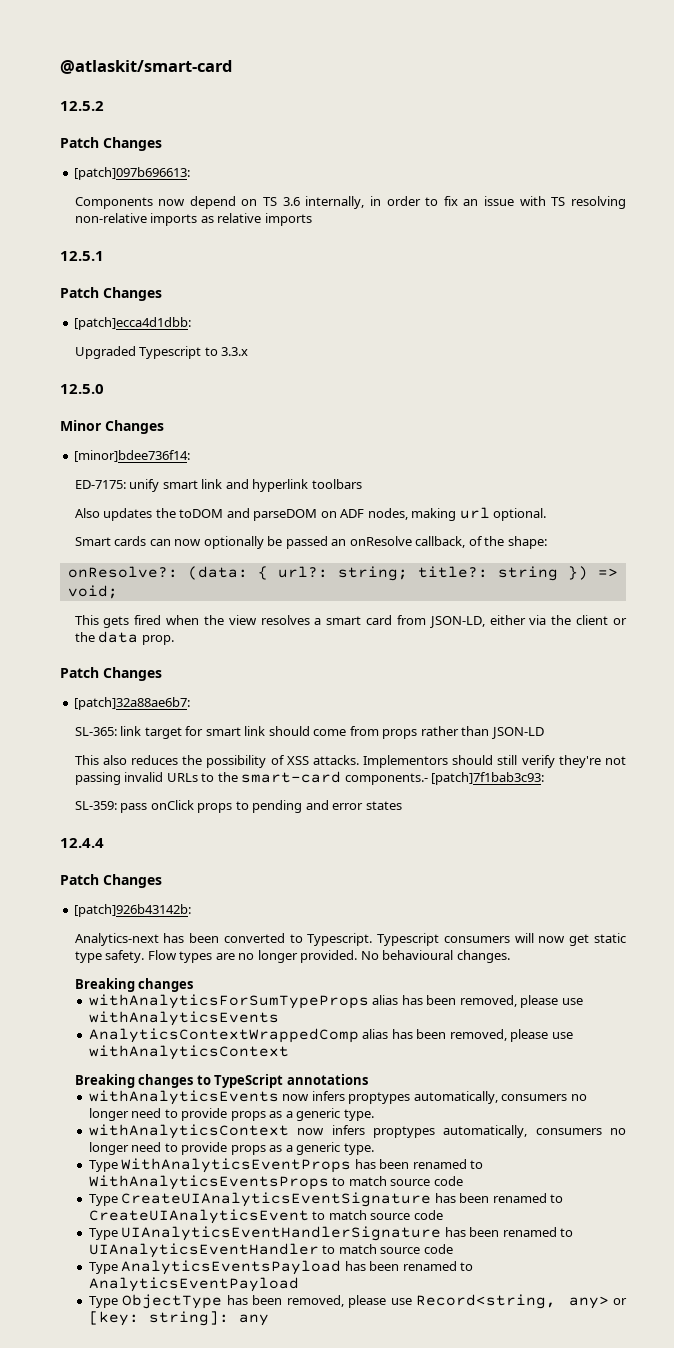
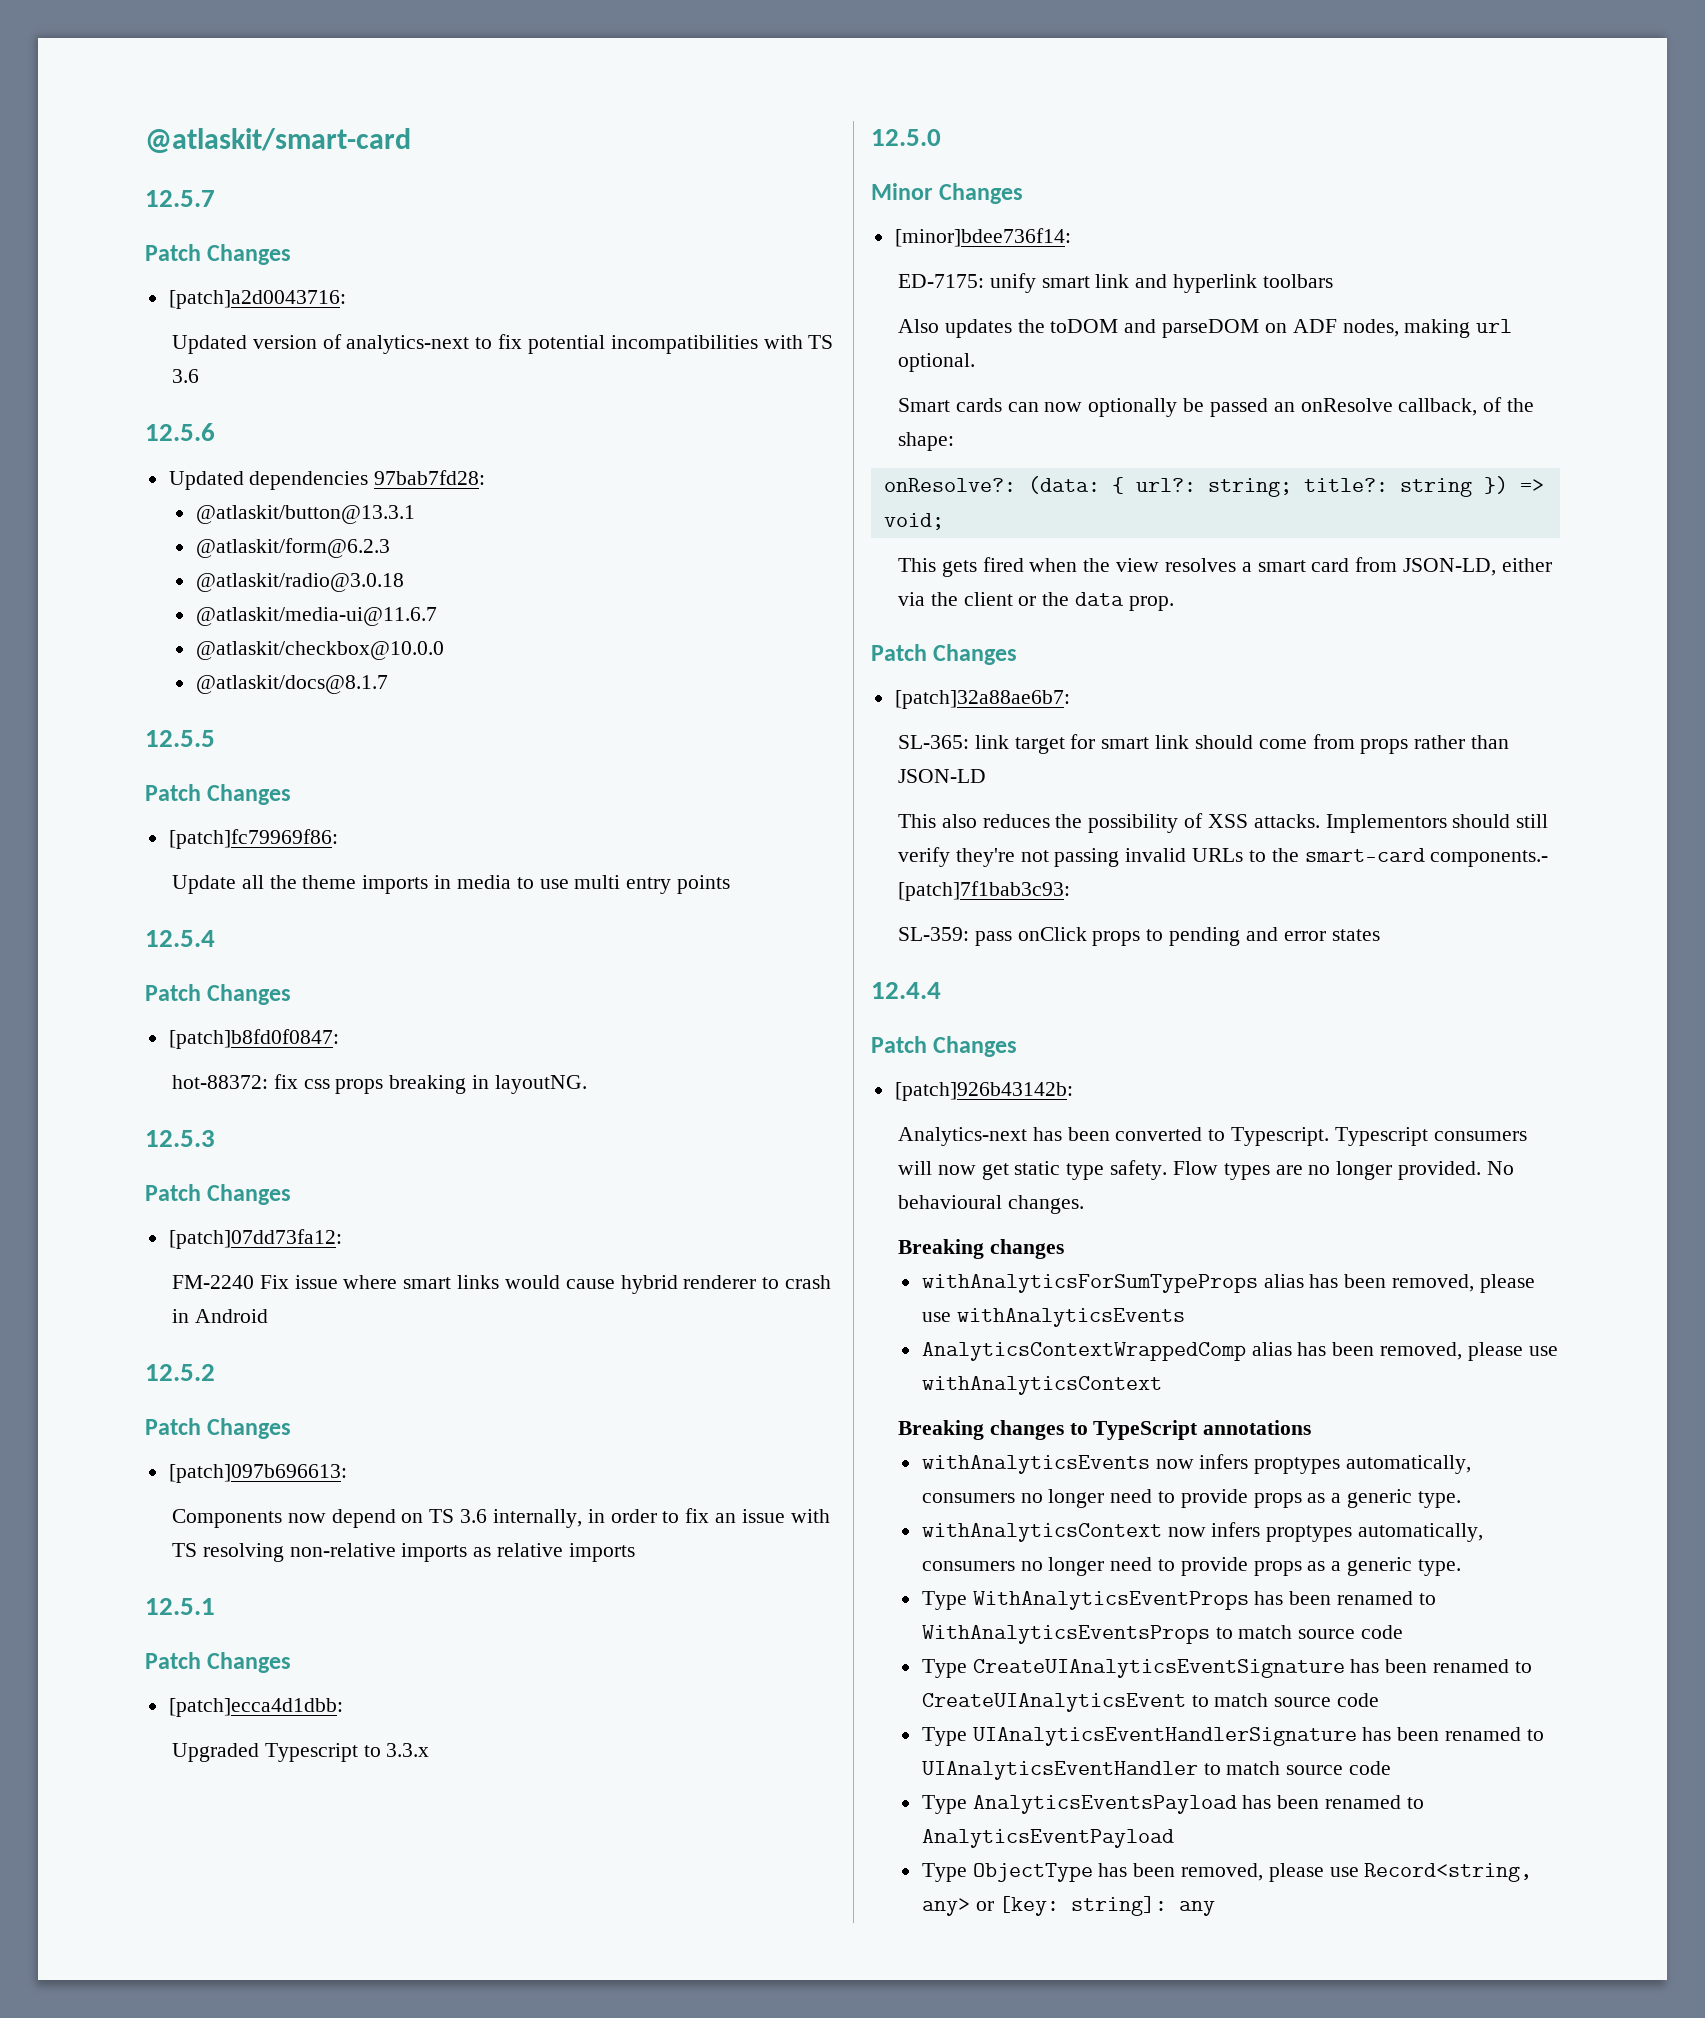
(232, 67) none -> [145,190,215,207] [145,244,292,265] [168,290,346,309] [172,334,834,354] [172,369,200,383] [145,423,215,441] [168,470,486,490] [195,505,415,524] [195,538,390,558] [195,573,404,592] [195,607,437,626] [195,641,444,660] [195,675,388,694] [145,730,215,747] [145,784,292,805] [168,829,338,849] [172,875,730,894] [145,930,215,947] [145,984,292,1005] [168,1029,339,1049] [172,1074,587,1094] [145,1130,215,1147] [145,1184,292,1205] [168,1229,342,1249] [172,1275,831,1294] [172,1309,268,1323] // 12.5.7 // Patch Changes // [patch]a2d0043716: // Updated version of analytics-next to fix potential incompatibilities with TS 3.6 // 12.5.6 // Updated dependencies 97bab7fd28: // @atlaskit/button@13.3.1 // @atlaskit/form@6.2.3 // @atlaskit/radio@3.0.18 // @atlaskit/media-ui@11.6.7 // @atlaskit/checkbox@10.0.0 // @atlaskit/docs@8.1.7 // 12.5.5 // Patch Changes // [patch]fc79969f86: // Update all the theme imports in media to use multi entry points // 12.5.4 // Patch Changes // [patch]b8fd0f0847: // hot-88372: fix css props breaking in layoutNG. // 12.5.3 // Patch Changes // [patch]07dd73fa12: // FM-2240 Fix issue where smart links would cause hybrid renderer to crash in Android

